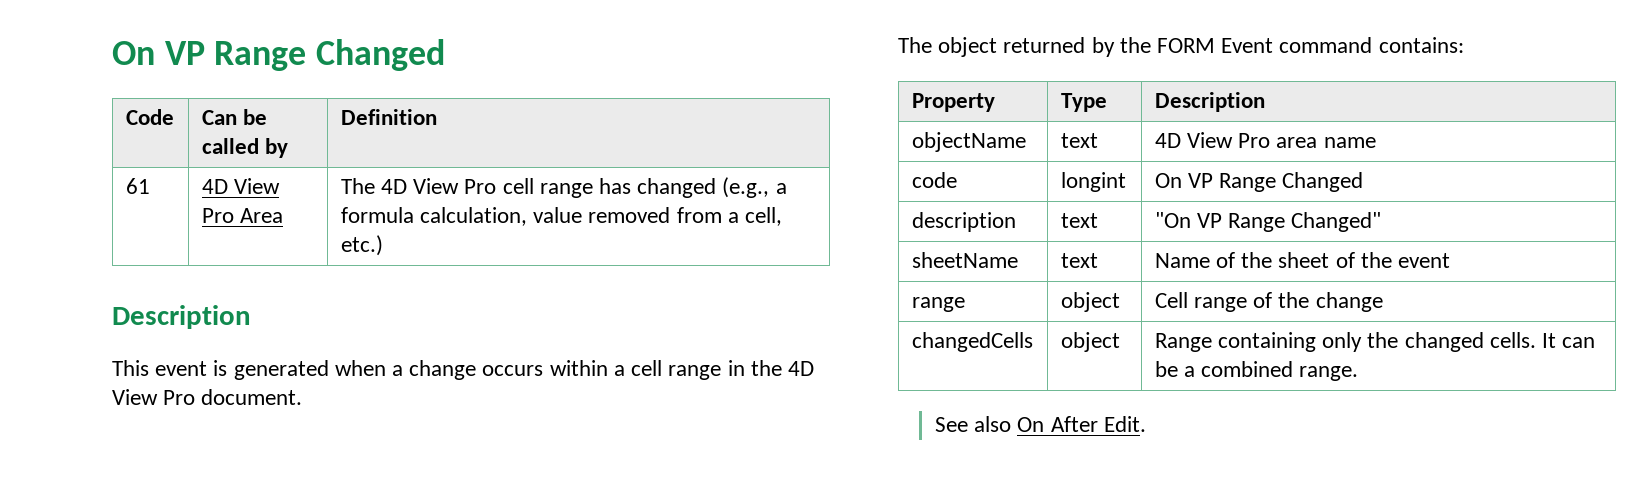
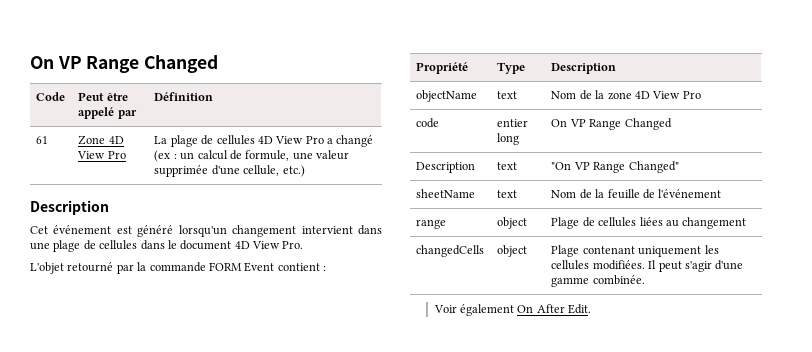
[201,109,267,125] [201,138,288,158] [340,109,437,125] Can be called by | Definition -> [78,92,128,101] [78,107,137,119] [154,92,214,101] Peut être appelé par | Définition
[201,178,280,194] [201,208,283,223] [340,177,787,198] [340,207,783,226] [340,235,383,256] [112,305,251,329] [112,360,814,380] [112,389,303,405] [898,37,1464,57] [911,93,995,112] 4D View Pro Area | The 4D View Pro cell range has changed (e.g., a formula calculation, value removed from a cell, etc.) // Description // This event is generated when a change occurs within a cell range in the 4D View Pro document. // The object returned by the FORM Event command contains: // Property -> [78,135,124,145] [77,151,126,159] [154,135,374,147] [154,150,350,162] [154,165,305,177] [30,200,109,215] [30,225,382,237] [30,240,304,252] [30,262,326,274] [416,62,469,74] Zone 4D View Pro | La plage de cellules 4D View Pro a changé (ex : un calcul de formule, une valeur supprimée d'une cellule, etc.) // Description // Cet événement est généré lorsqu'un changement intervient dans une plage de cellules dans le document 4D View Pro. // L'objet retourné par la commande FORM Event contient : // Propriété
[1154,132,1376,148] 4D View Pro area name -> [551,90,701,100] Nom de la zone 4D View Pro
[1060,172,1126,192] [1154,172,1364,192] [911,212,1016,232] longint | On VP Range Changed // description -> [497,119,529,127] [497,133,520,145] [551,118,672,130] [416,162,476,173] entier long | On VP Range Changed // Description
[1154,252,1451,268] [911,297,965,312] [1060,292,1120,312] [1154,292,1383,312] [911,332,1033,352] [1060,332,1120,352] [1154,332,1596,352] [1154,361,1359,381] [935,416,1012,432] Name of the sheet of the event // range | object | Cell range of the change // changedCells | object | Range containing only the changed cells. It can be a combined range. // See also -> [551,189,722,199] [416,219,447,229] [497,217,528,229] [551,217,747,229] [416,245,485,257] [497,245,528,257] [551,245,719,257] [551,260,744,272] [551,275,645,287] [433,304,515,316] Nom de la feuille de l'événement // range | object | Plage de cellules liées au changement // changedCells | object | Plage contenant uniquement les cellules modifiées. Il peut s'agir d'une gamme combinée. // Voir également

